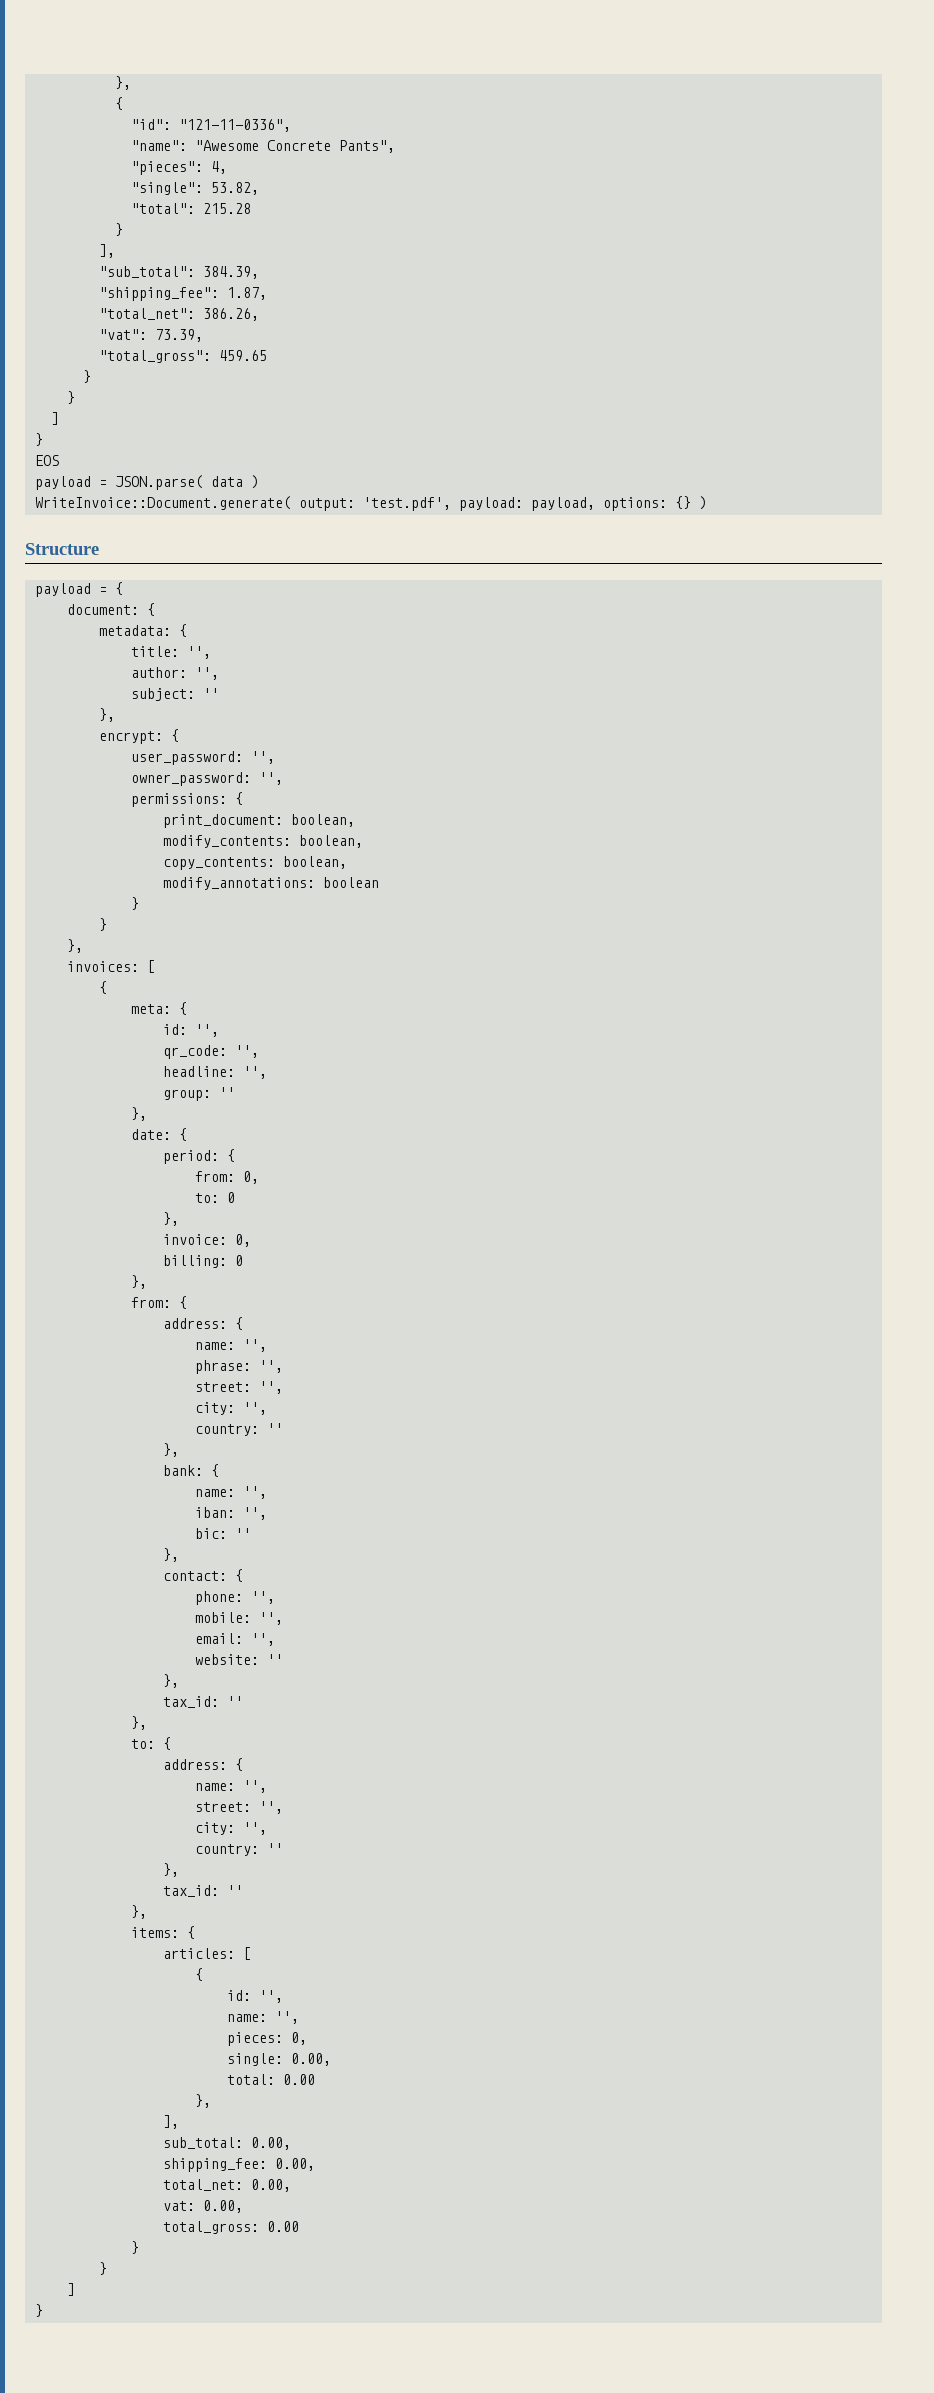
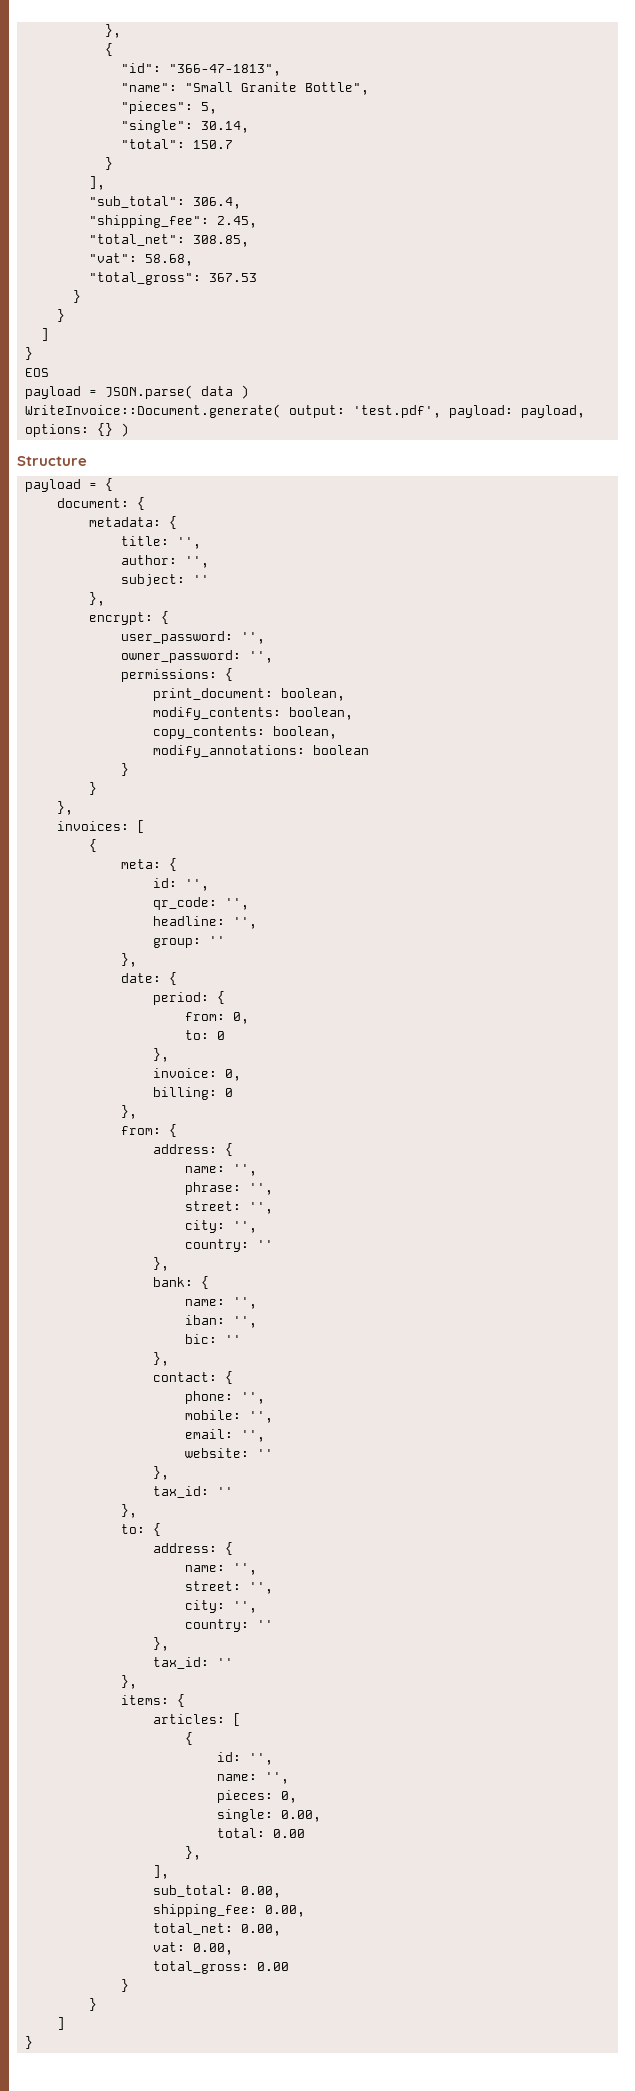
[179,119,292,132] "121-11-0336", -> [168,64,281,76] "366-47-1813",
[195,140,396,153] "Awesome Concrete Pants", -> [184,82,369,95] "Small Granite Bottle",
[211,161,228,174] 4, -> [200,102,217,114] 5,
[211,182,260,195] 53.82, -> [200,121,249,133] 30.14,
[203,203,252,214] 215.28 -> [192,140,233,149] 150.7
[203,266,260,279] 384.39, -> [192,197,241,209] 306.4,
[227,287,268,300] 1.87, -> [216,216,257,228] 2.45,
[203,308,260,321] 386.26, -> [192,235,249,247] 308.85,
[155,329,204,342] 73.39, -> [144,254,193,266] 58.68,
[219,350,268,361] 459.65 -> [208,273,257,282] 367.53

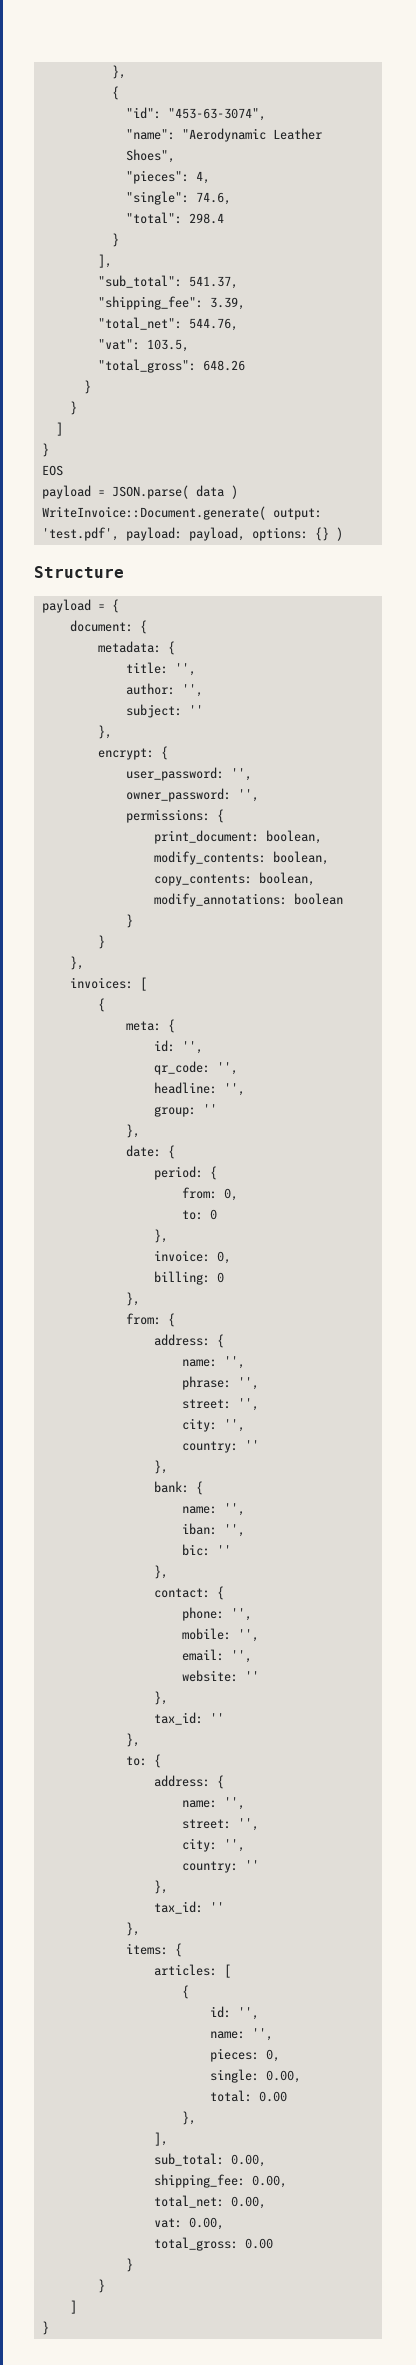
[168,64,281,76] "366-47-1813", -> [167,108,266,121] "453-63-3074",
[184,82,369,95] "Small Granite Bottle", -> [181,128,322,142] [125,149,175,163] "Aerodynamic Leather Shoes",
[200,102,217,114] 5, -> [195,171,210,184] 4,
[200,121,249,133] 30.14, -> [195,192,231,205] 74.6,
[192,140,233,149] 150.7 -> [188,213,224,224] 298.4
[192,197,241,209] 306.4, -> [188,276,238,289] 541.37,
[216,216,257,228] 2.45, -> [209,297,245,310] 3.39,
[192,235,249,247] 308.85, -> [188,318,238,331] 544.76,
[144,254,193,266] 58.68, -> [146,339,189,352] 103.5,
[208,273,257,282] 367.53 -> [202,360,245,371] 648.26

